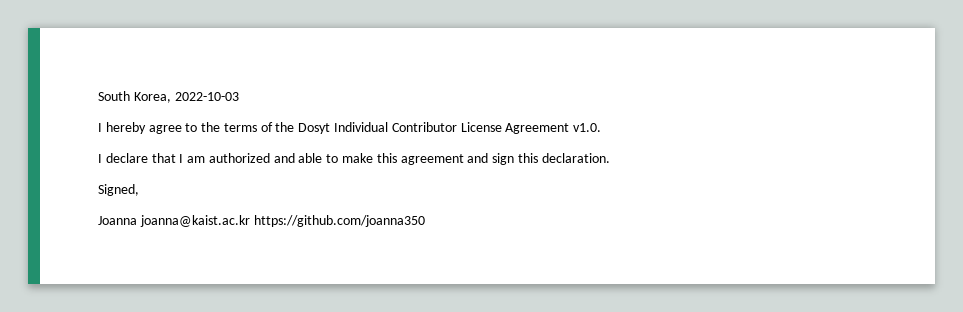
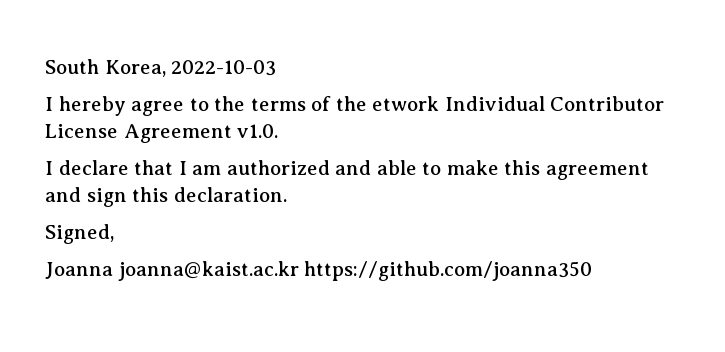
[298,123,331,134] Dosyt -> [372,96,440,111] etwork

